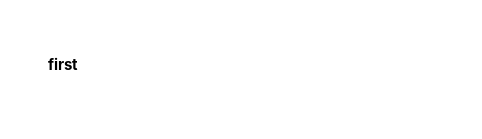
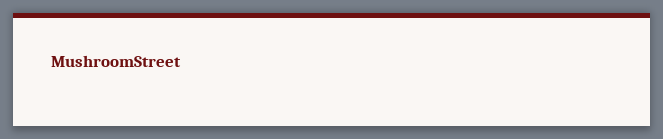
[48,57,78,70] first -> [51,55,181,67] MushroomStreet

